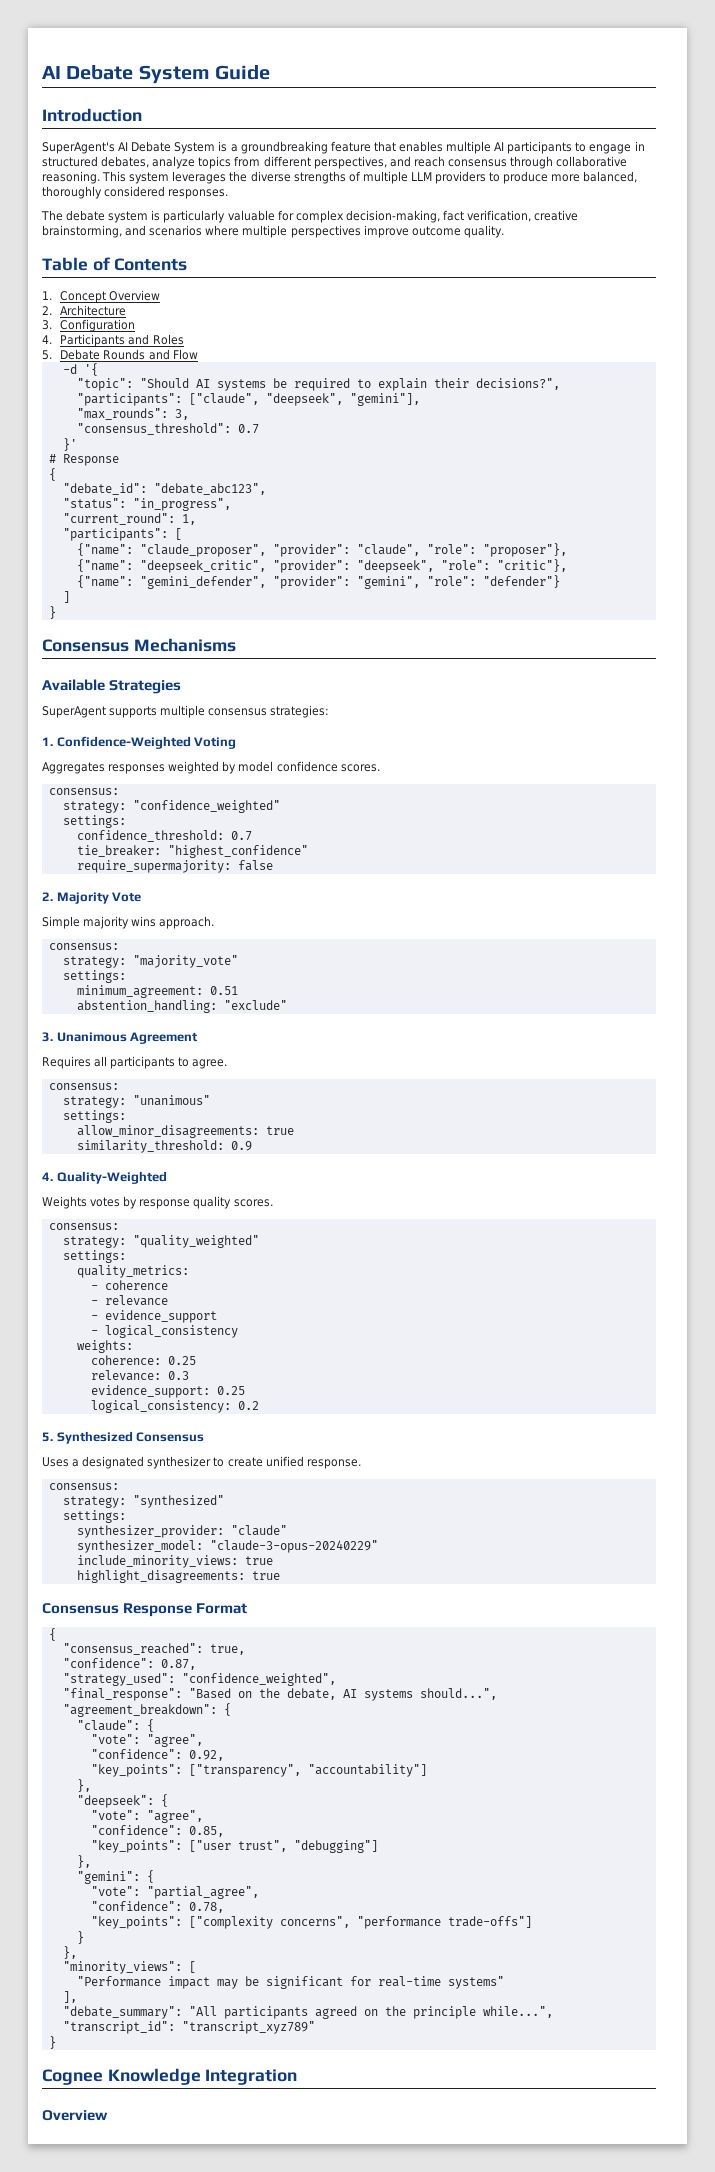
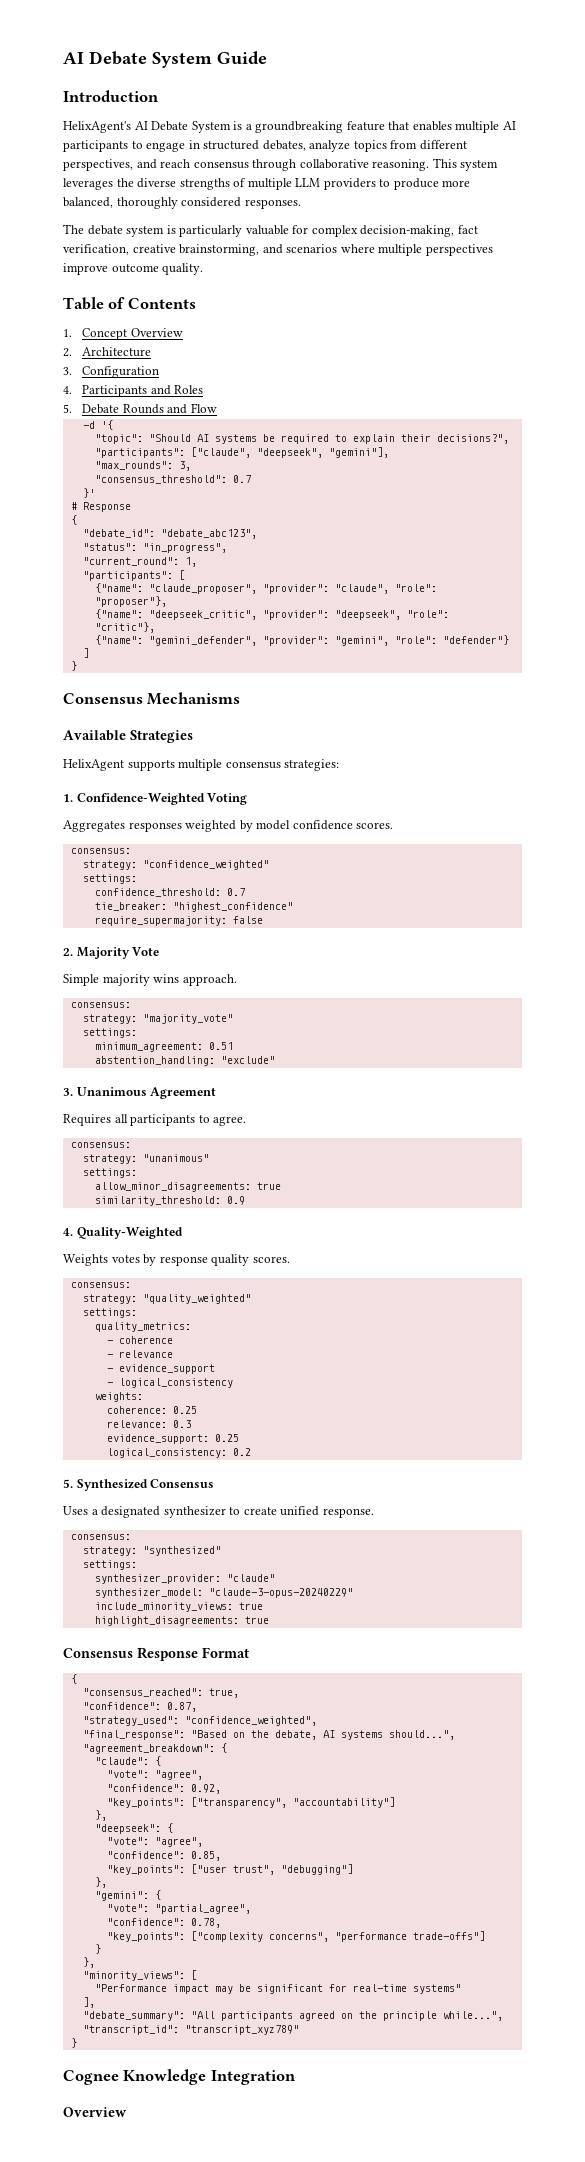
[42,142,115,154] SuperAgent's -> [63,121,131,133] HelixAgent's
[42,706,106,718] SuperAgent -> [63,759,124,771] HelixAgent

